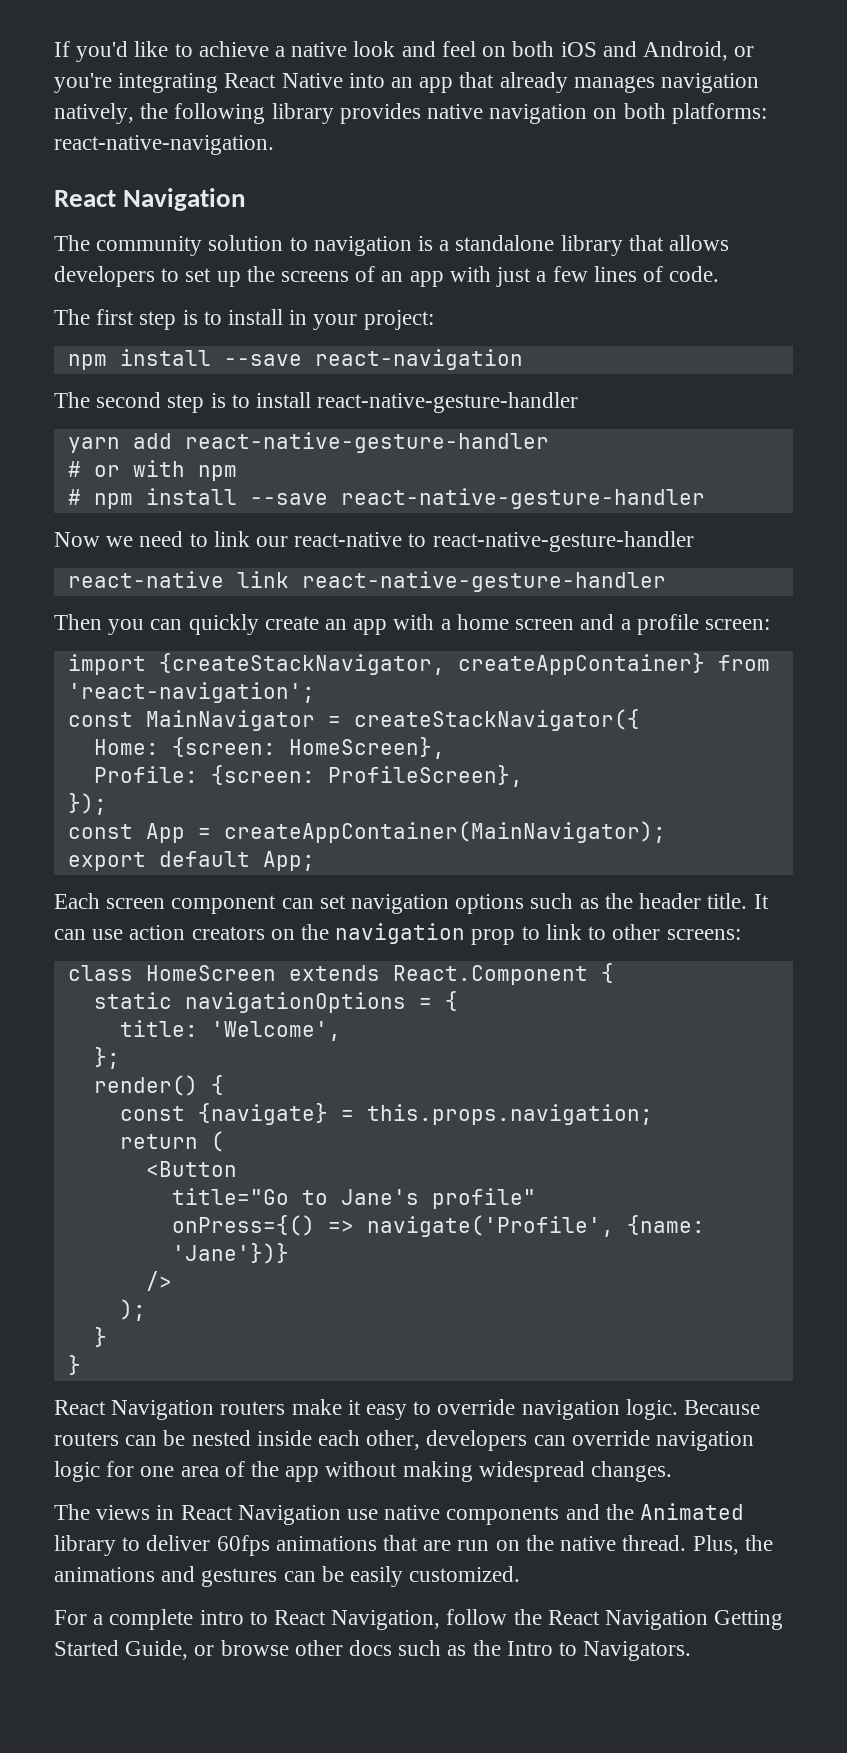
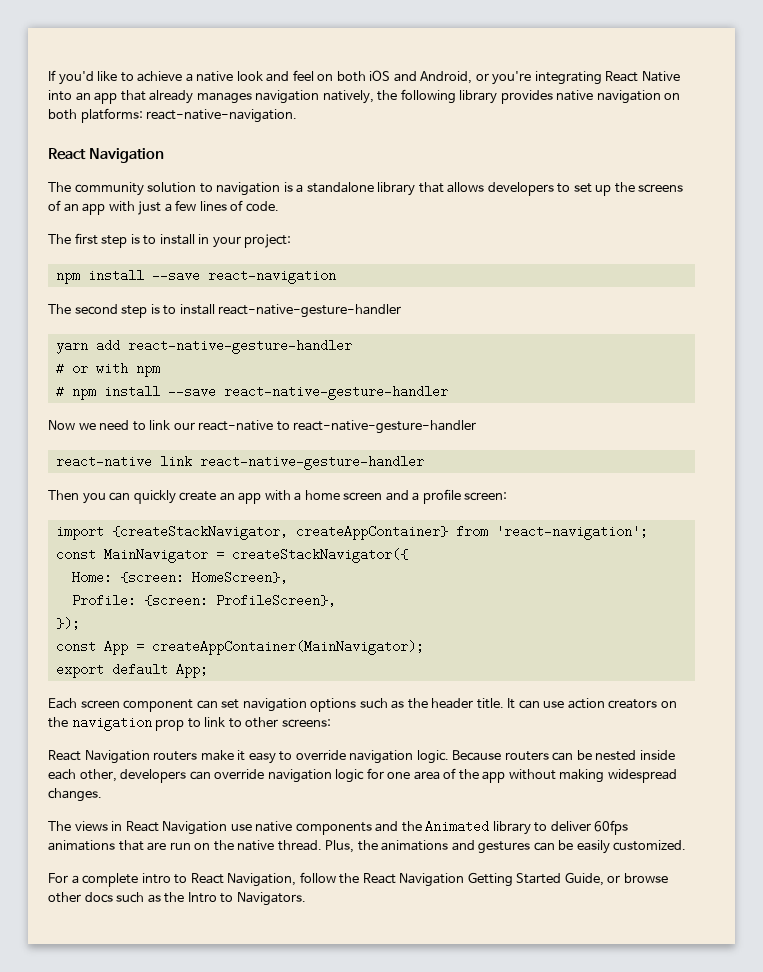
[67,963,614,985] [93,991,458,1013] [119,1020,341,1041] [93,1047,120,1069] [93,1075,224,1096] [119,1103,653,1125] [119,1131,224,1152] [145,1161,237,1177] [171,1188,536,1209] [171,1215,705,1237] [171,1243,289,1264] [145,1271,172,1291] [119,1299,146,1321] [93,1327,107,1347] [67,1355,81,1375] // class HomeScreen extends React.Component { // static navigationOptions = { // title: 'Welcome', // }; // render() { // const {navigate} = this.props.navigation; // return ( // <Button // title="Go to Jane's profile" // onPress={() => navigate('Profile', {name: 'Jane'})} // /> // ); // } // } -> (331, 723) none

